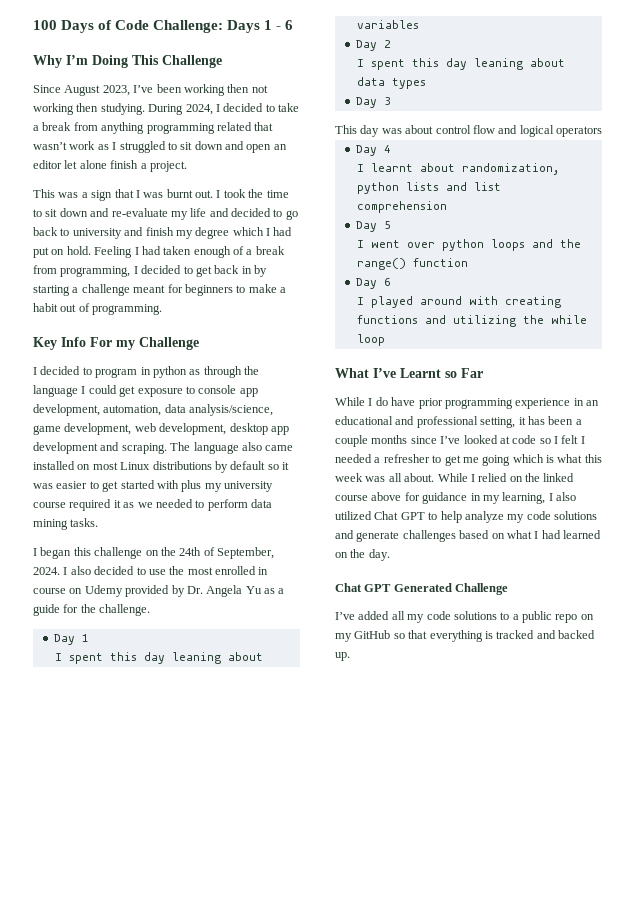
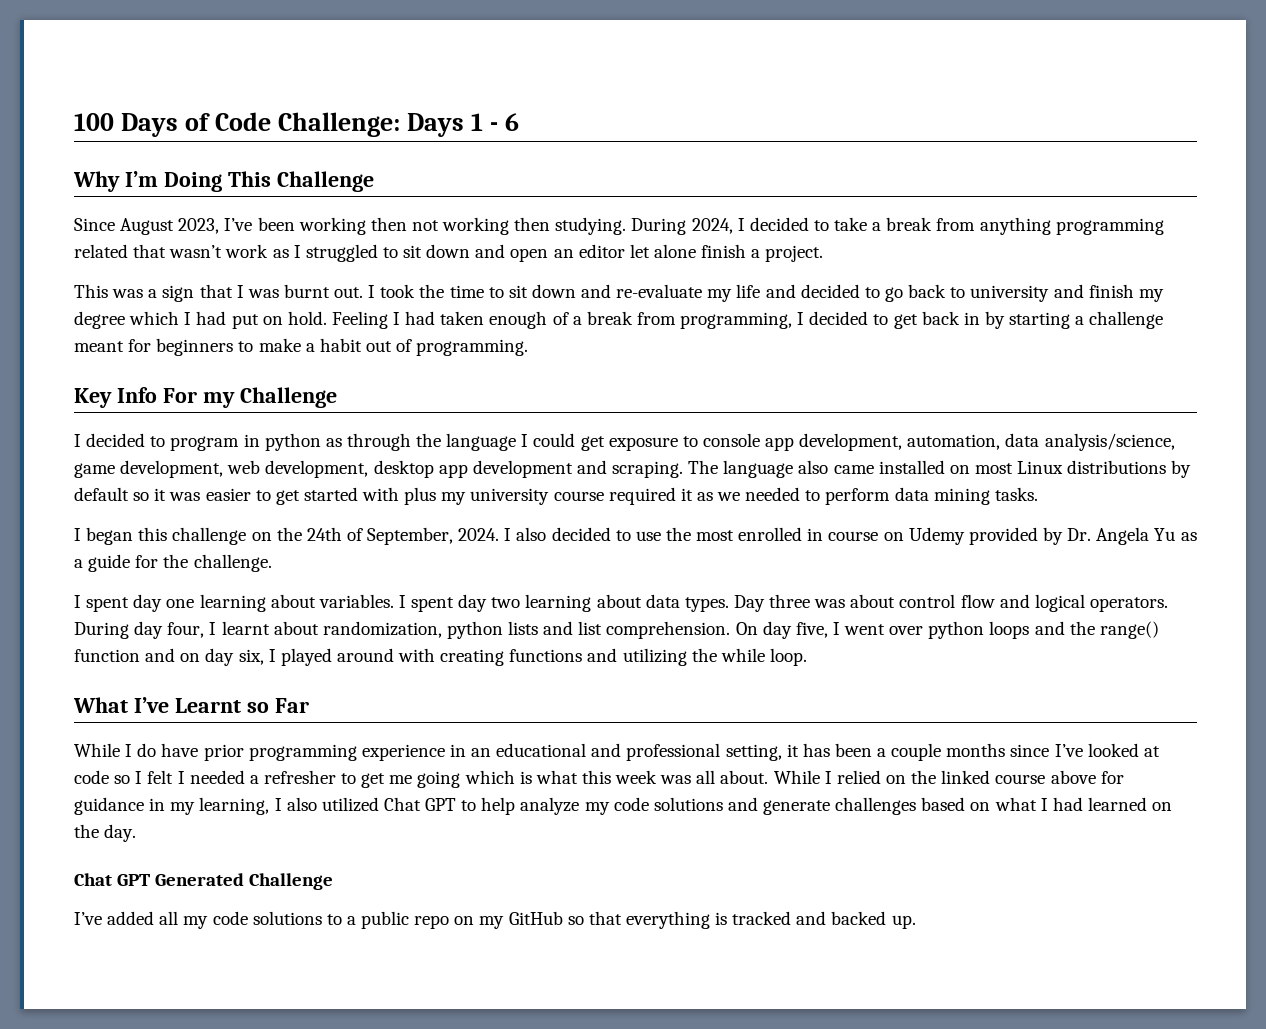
[54,634,90,645] [54,652,263,664] [356,20,419,29] [356,40,392,51] [356,58,565,70] [356,77,426,89] [356,97,392,108] [335,125,380,137] // Day 1 // I spent this day leaning about variables // Day 2 // I spent this day leaning about data types // Day 3 // This day -> [74,594,811,612] // I spent day one learning about variables. I spent day two learning about data types. Day three
[556,126,602,137] [356,145,392,156] operators // Day 4 // -> [1089,597,1168,612] [74,621,205,639] operators. During day four,
[356,201,447,213] [356,221,392,232] comprehension // Day 5 // -> [606,621,828,639] comprehension. On day five,
[356,278,392,289] // Day 6 // -> [145,648,264,666] and on day six,
[356,334,385,346] loop -> [769,648,807,666] loop.

